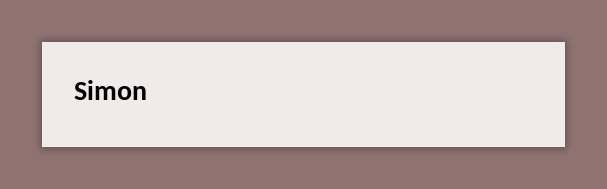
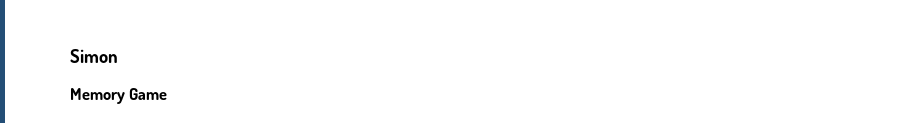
(147, 90) none -> [70,88,168,104] // Memory Game

